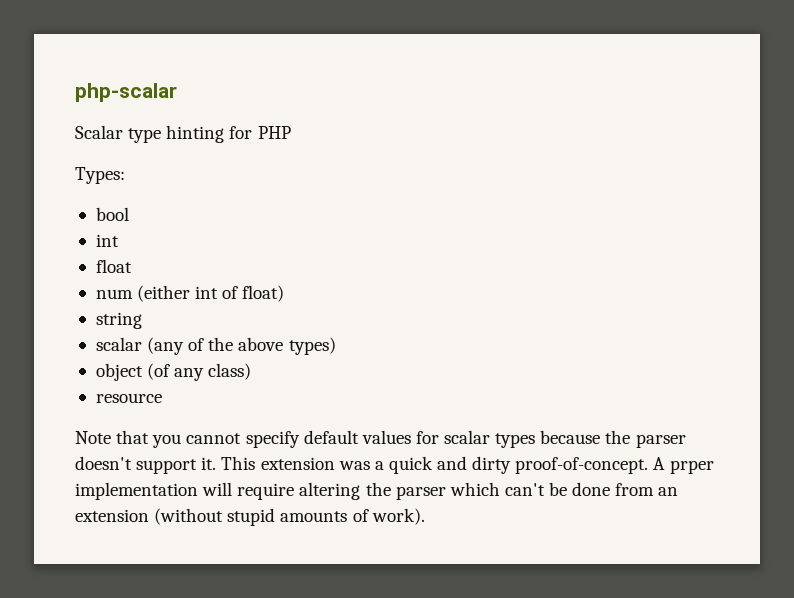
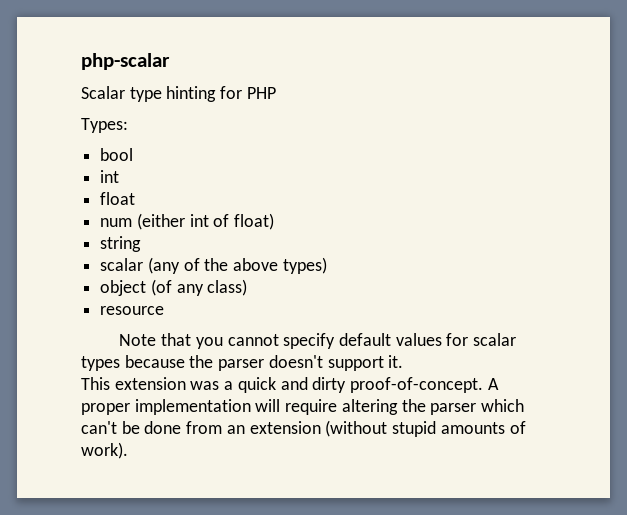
(217, 463) none -> (404, 361) //
[669,460,714,474] prper -> [81,403,130,415] proper

